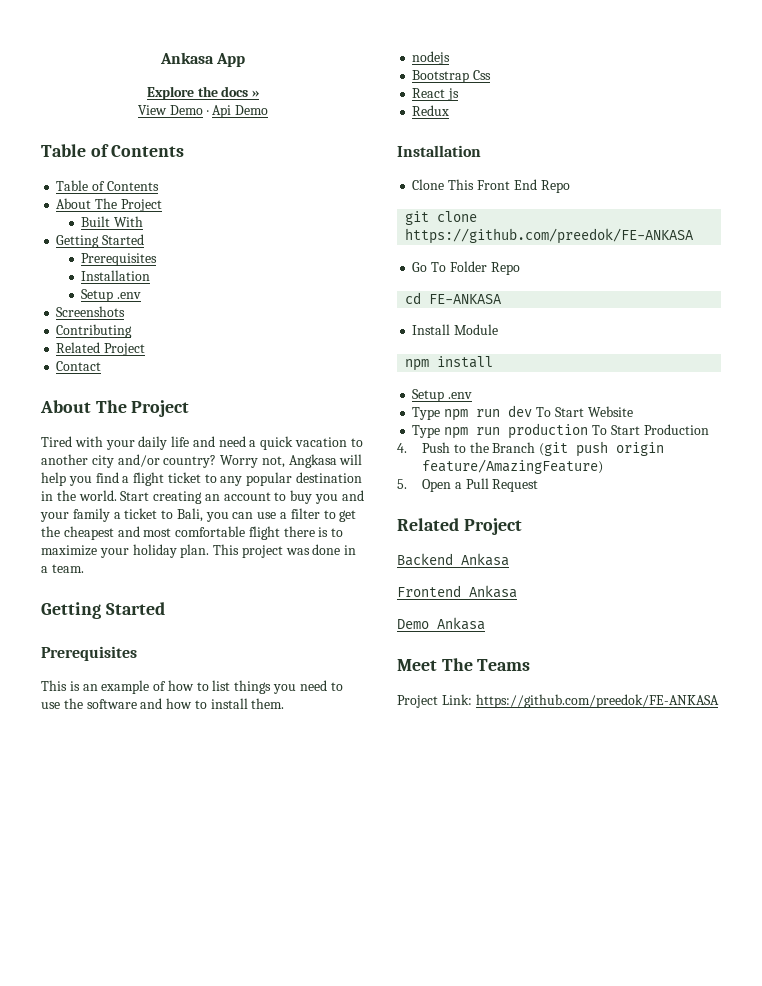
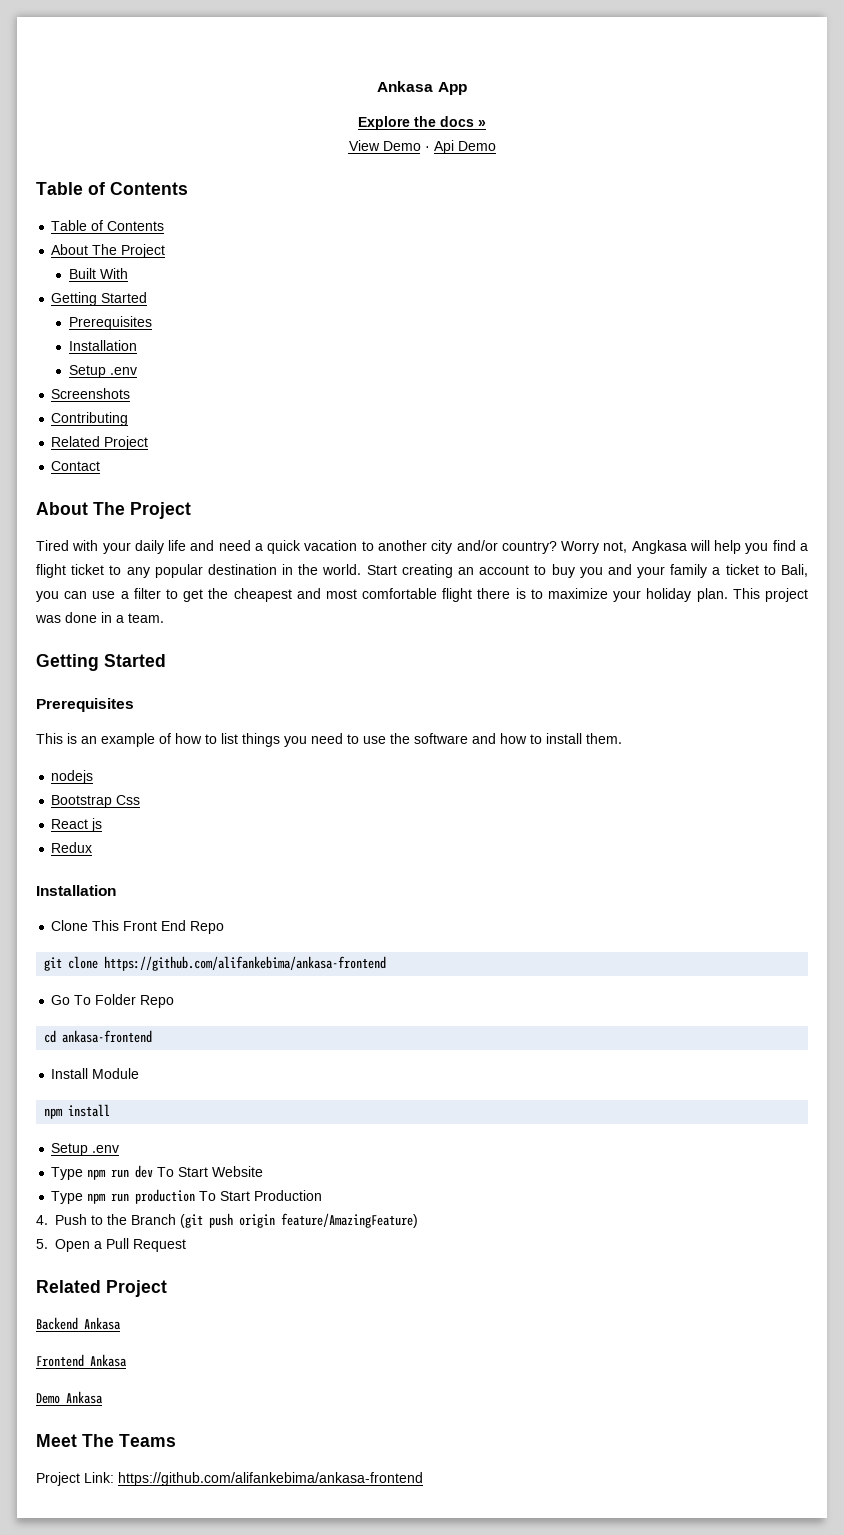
[405,228,695,244] https://github.com/preedok/FE-ANKASA -> [104,956,387,971] https://github.com/alifankebima/ankasa-frontend
[429,294,503,304] FE-ANKASA -> [62,1030,153,1043] ankasa-frontend
[475,694,719,708] https://github.com/preedok/FE-ANKASA -> [118,1472,423,1486] https://github.com/alifankebima/ankasa-frontend

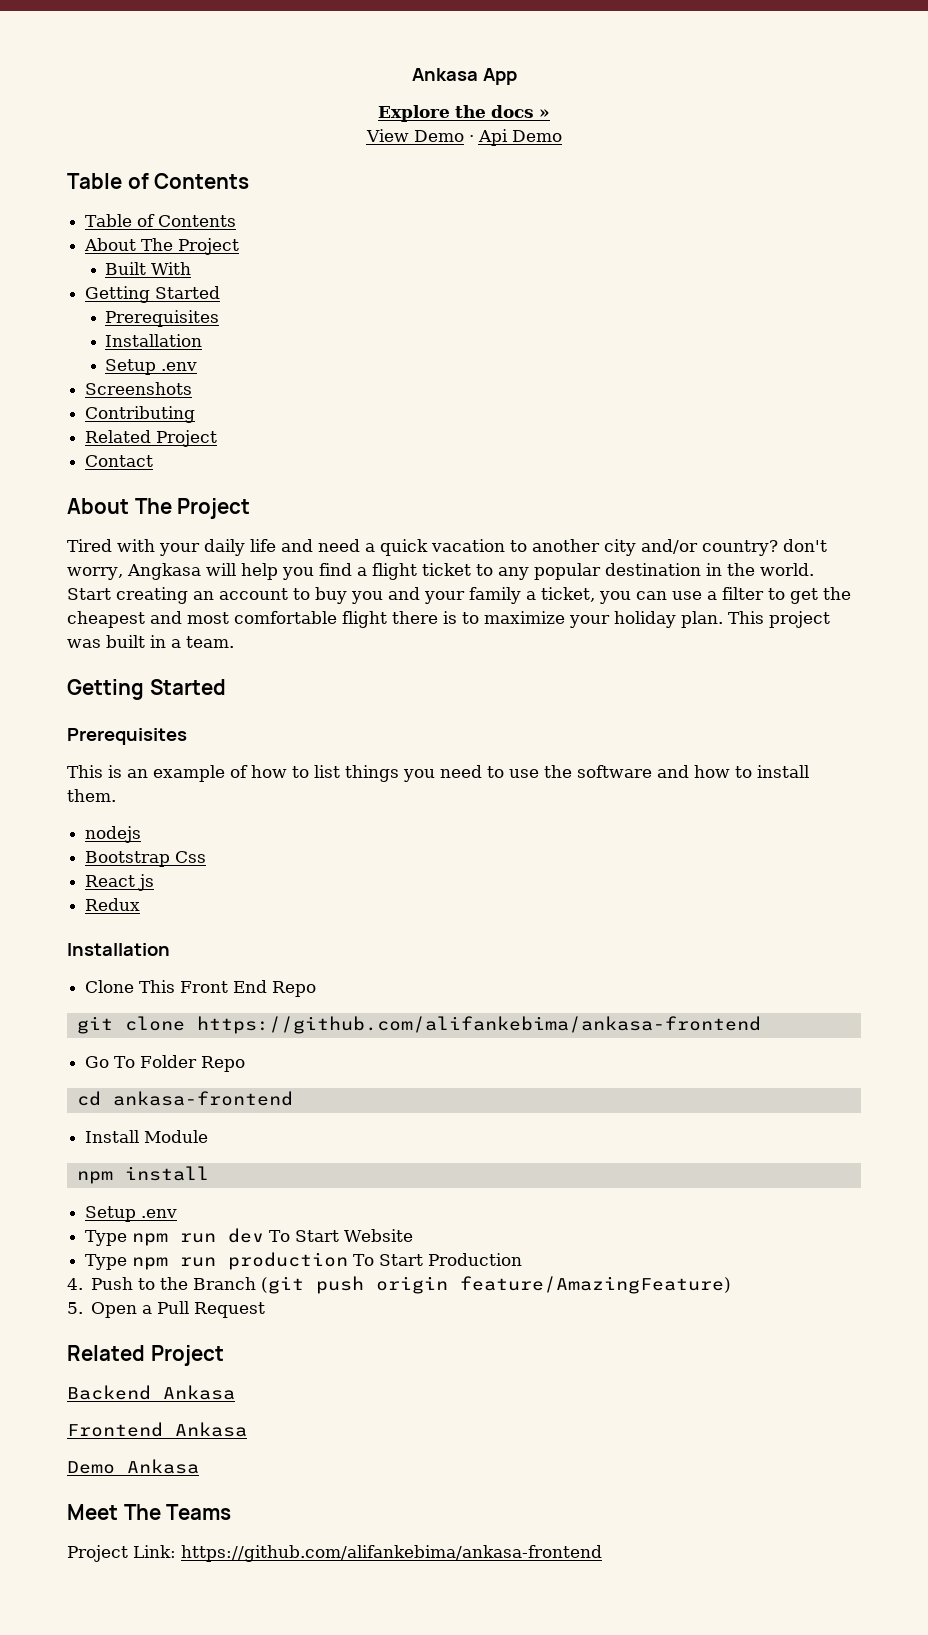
[561,541,628,554] Worry not, -> [783,539,827,552] [67,567,123,580] don't worry,
[725,564,808,577] ticket to Bali, -> [541,587,595,602] ticket,
[65,612,97,623] done -> [106,635,145,648] built

